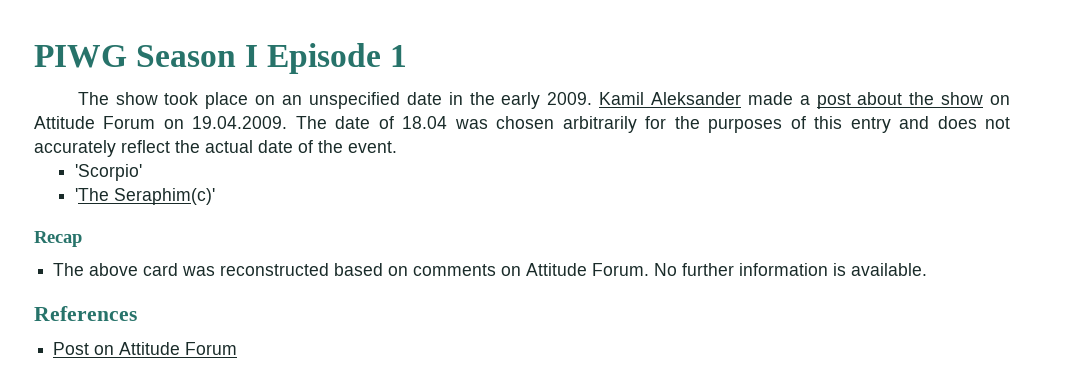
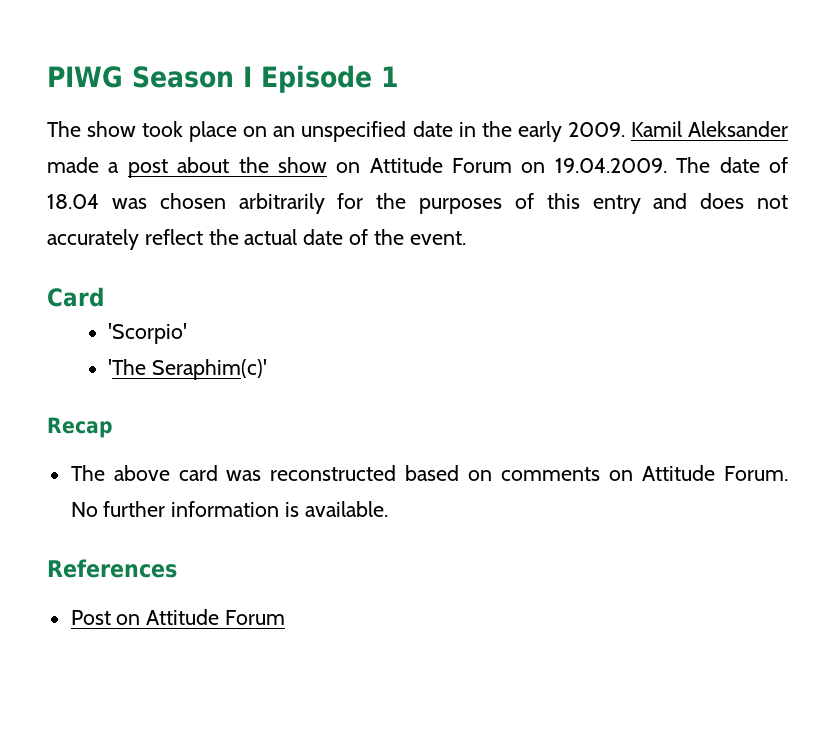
(397, 147) none -> [47,287,104,307] // Card

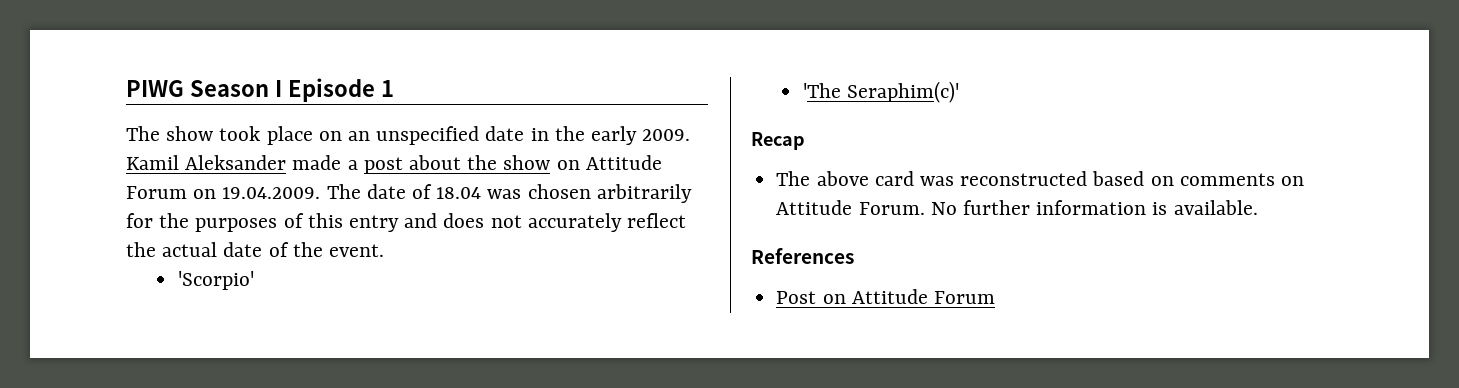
[47,287,104,307] // Card -> (385, 250) none

